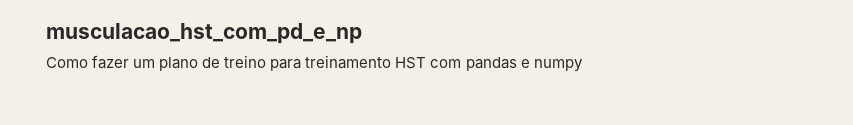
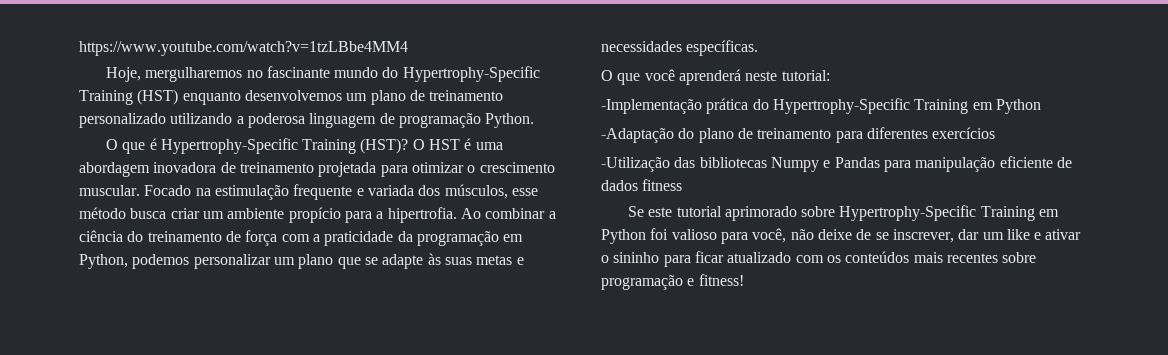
[46,23,362,44] [46,55,583,72] musculacao_hst_com_pd_e_np // Como fazer um plano de treino para treinamento HST com pandas e numpy -> [79,41,408,56] [105,66,540,82] [79,89,504,105] [79,113,535,128] [105,138,503,154] [79,162,555,177] [79,184,538,200] [79,207,556,223] [79,230,524,246] [79,253,524,269] [601,40,759,56] [601,69,830,85] [601,98,1041,114] [601,127,996,143] [601,156,1072,172] [601,179,683,191] [627,205,1060,221] [601,228,1082,244] [601,251,1037,267] [601,274,744,290] https://www.youtube.com/watch?v=1tzLBbe4MM4 // Hoje, mergulharemos no fascinante mundo do Hypertrophy-Specific Training (HST) enquanto desenvolvemos um plano de treinamento personalizado utilizando a poderosa linguagem de programação Python. // O que é Hypertrophy-Specific Training (HST)? O HST é uma abordagem inovadora de treinamento projetada para otimizar o crescimento muscular. Focado na estimulação frequente e variada dos músculos, esse método busca criar um ambiente propício para a hipertrofia. Ao combinar a ciência do treinamento de força com a praticidade da programação em Python, podemos personalizar um plano que se adapte às suas metas e necessidades específicas. // O que você aprenderá neste tutorial: // -Implementação prática do Hypertrophy-Specific Training em Python // -Adaptação do plano de treinamento para diferentes exercícios // -Utilização das bibliotecas Numpy e Pandas para manipulação eficiente de dados fitness // Se este tutorial aprimorado sobre Hypertrophy-Specific Training em Python foi valioso para você, não deixe de se inscrever, dar um like e ativar o sininho para ficar atualizado com os conteúdos mais recentes sobre programação e fitness!

